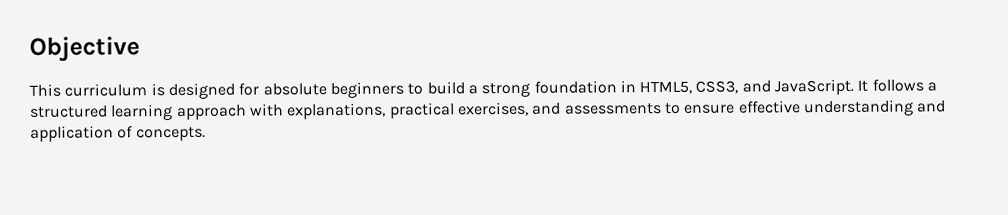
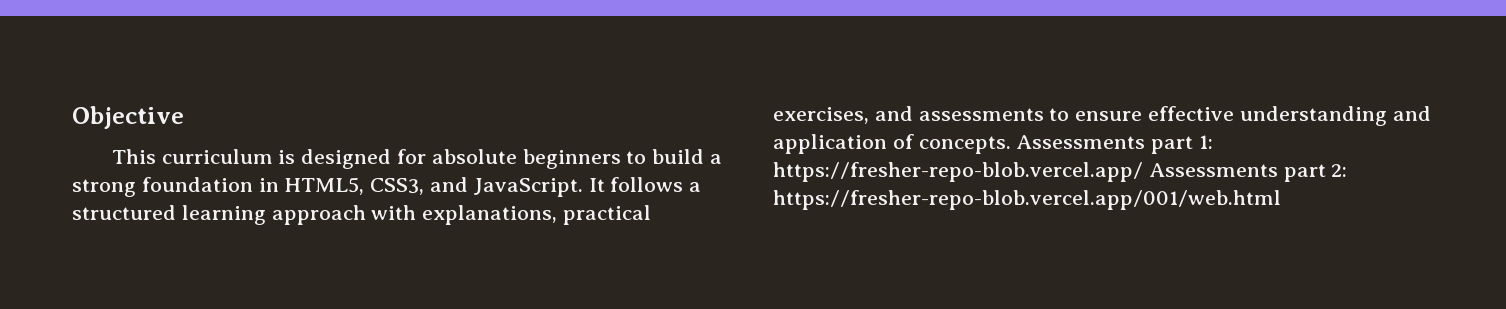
(206, 134) none -> [1016,135,1214,154] [773,162,1348,182] [773,190,1281,210] Assessments part 1: https://fresher-repo-blob.vercel.app/ Assessments part 2: https://fresher-repo-blob.vercel.app/001/web.html

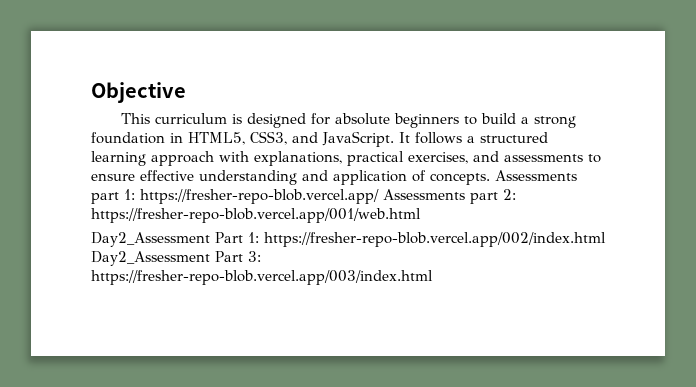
(1281, 200) none -> [91,232,606,247] [91,251,261,266] [91,270,433,285] // Day2_Assessment Part 1: https://fresher-repo-blob.vercel.app/002/index.html Day2_Assessment Part 3: https://fresher-repo-blob.vercel.app/003/index.html

